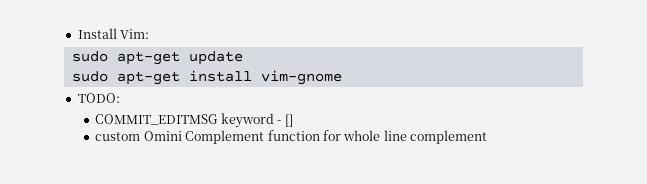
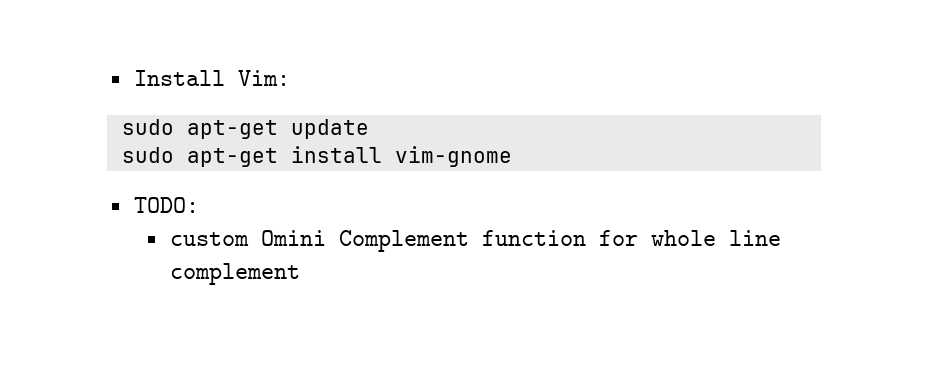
[95,113,293,128] // COMMIT_EDITMSG keyword - [] -> (199, 205) none

